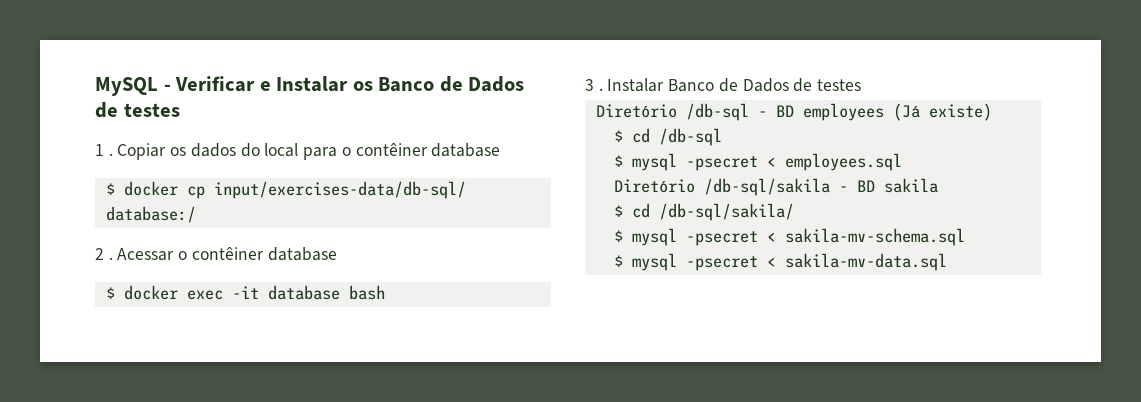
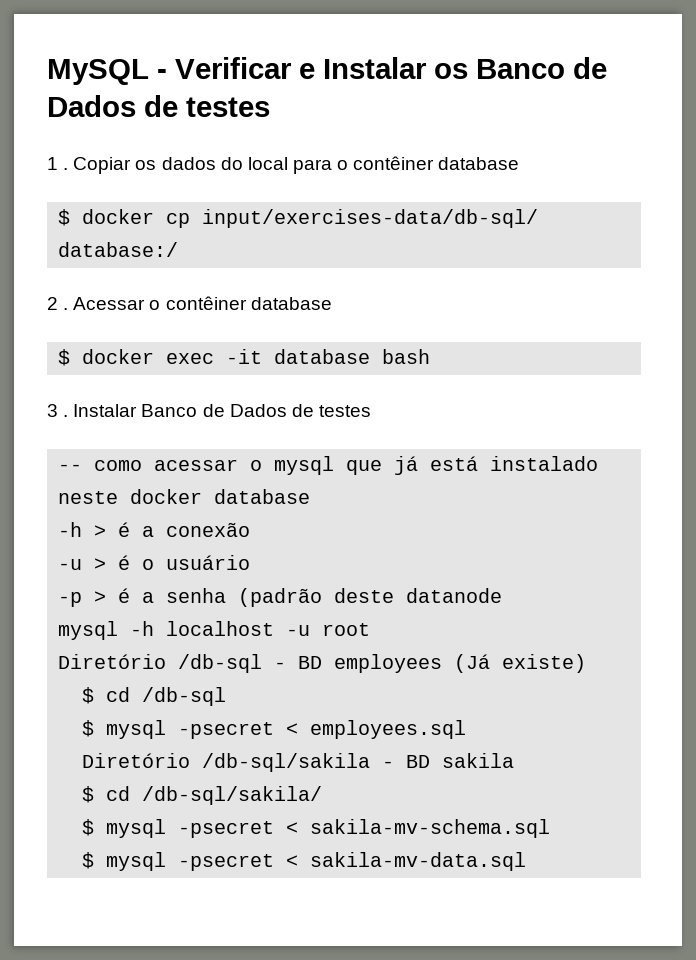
(862, 85) none -> [58,456,599,475] [58,489,311,504] [58,522,251,537] [58,555,251,570] [58,588,503,607] [58,621,371,640] // -- como acessar o mysql que já está instalado neste docker database // -h > é a conexão // -u > é o usuário // -p > é a senha (padrão deste datanode // mysql -h localhost -u root

